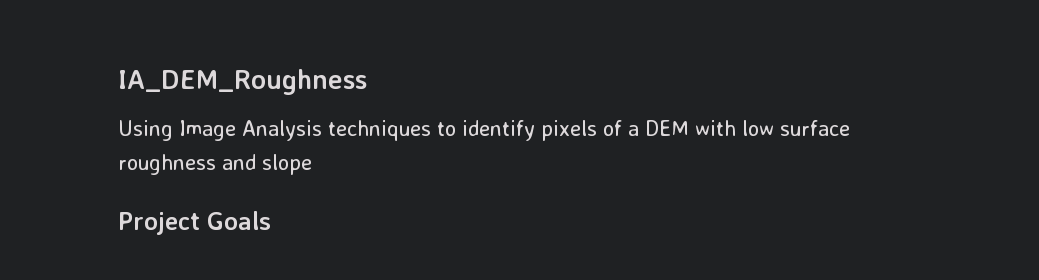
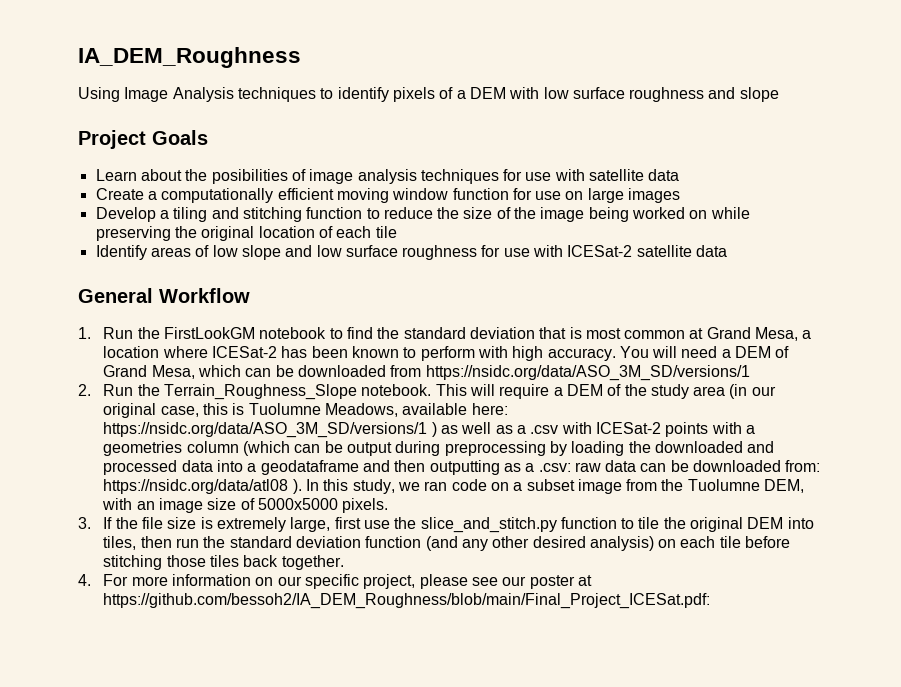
(271, 220) none -> [95,169,680,184] [95,188,681,203] [95,207,750,222] [95,226,397,241] [95,245,728,260] [78,288,250,303] [78,327,812,341] [103,346,790,361] [103,365,750,381] [78,384,776,400] [103,403,508,418] [103,422,755,438] [103,441,775,456] [103,460,821,475] [103,479,805,494] [102,498,389,513] [78,517,814,533] [103,536,791,551] [103,555,344,570] [78,574,592,589] [103,593,711,609] // Learn about the posibilities of image analysis techniques for use with satellite data // Create a computationally efficient moving window function for use on large images // Develop a tiling and stitching function to reduce the size of the image being worked on while preserving the original location of each tile // Identify areas of low slope and low surface roughness for use with ICESat-2 satellite data // General Workflow // 1. Run the FirstLookGM notebook to find the standard deviation that is most common at Grand Mesa, a location where ICESat-2 has been known to perform with high accuracy. You will need a DEM of Grand Mesa, which can be downloaded from https://nsidc.org/data/ASO_3M_SD/versions/1 // 2. Run the Terrain_Roughness_Slope notebook. This will require a DEM of the study area (in our original case, this is Tuolumne Meadows, available here: https://nsidc.org/data/ASO_3M_SD/versions/1 ) as well as a .csv with ICESat-2 points with a geometries column (which can be output during preprocessing by loading the downloaded and processed data into a geodataframe and then outputting as a .csv: raw data can be downloaded from: https://nsidc.org/data/atl08 ). In this study, we ran code on a subset image from the Tuolumne DEM, with an image size of 5000x5000 pixels. // 3. If the file size is extremely large, first use the slice_and_stitch.py function to tile the original DEM into tiles, then run the standard deviation function (and any other desired analysis) on each tile before stitching those tiles back together. // 4. For more information on our specific project, please see our poster at https://github.com/bessoh2/IA_DEM_Roughness/blob/main/Final_Project_ICESat.pdf:

